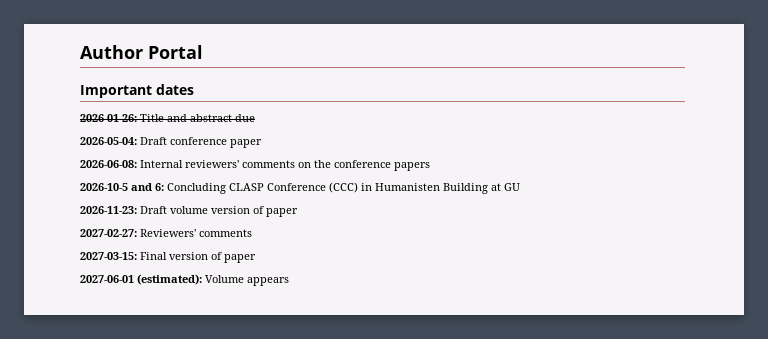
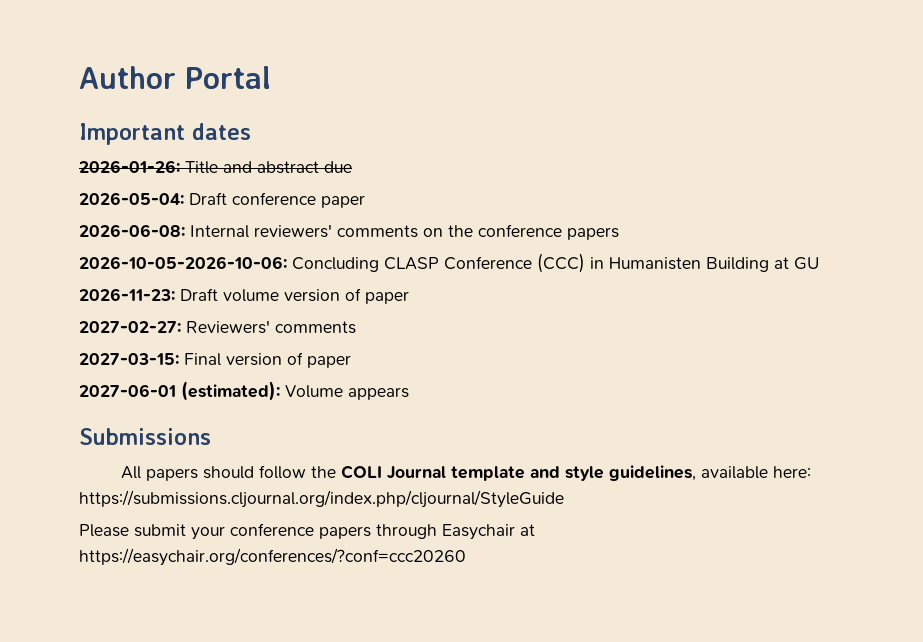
[80,183,164,191] 2026-10-5 and 6: -> [79,256,287,269] 2026-10-05-2026-10-06:
(289, 281) none -> [79,428,211,445] [121,465,812,481] [79,490,564,508] [79,523,535,540] [79,548,466,566] // Submissions // All papers should follow the COLI Journal template and style guidelines, available here: https://submissions.cljournal.org/index.php/cljournal/StyleGuide // Please submit your conference papers through Easychair at https://easychair.org/conferences/?conf=ccc20260

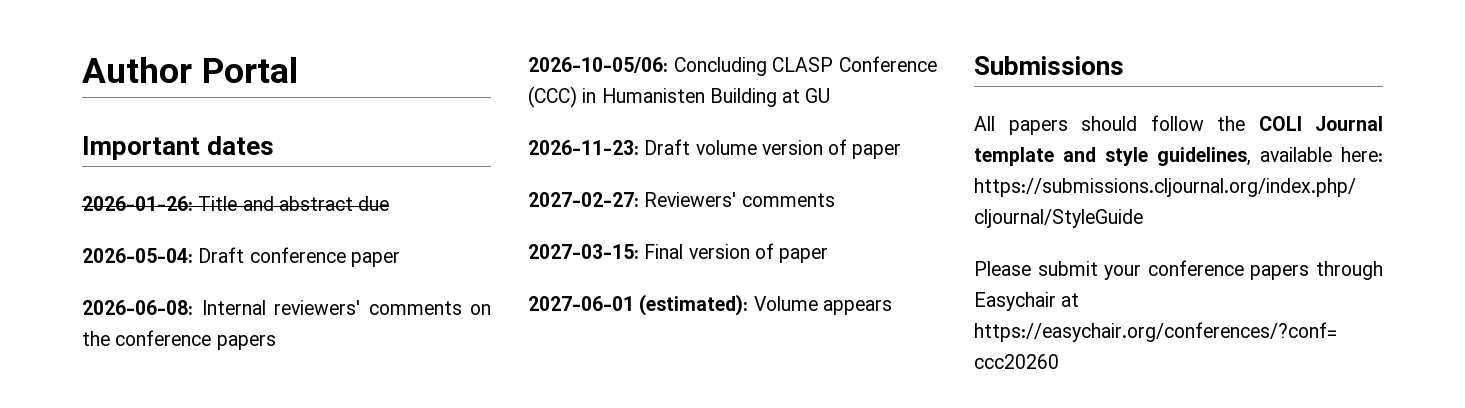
[79,256,287,269] 2026-10-05-2026-10-06: -> [528,57,668,73] 2026-10-05/06:

